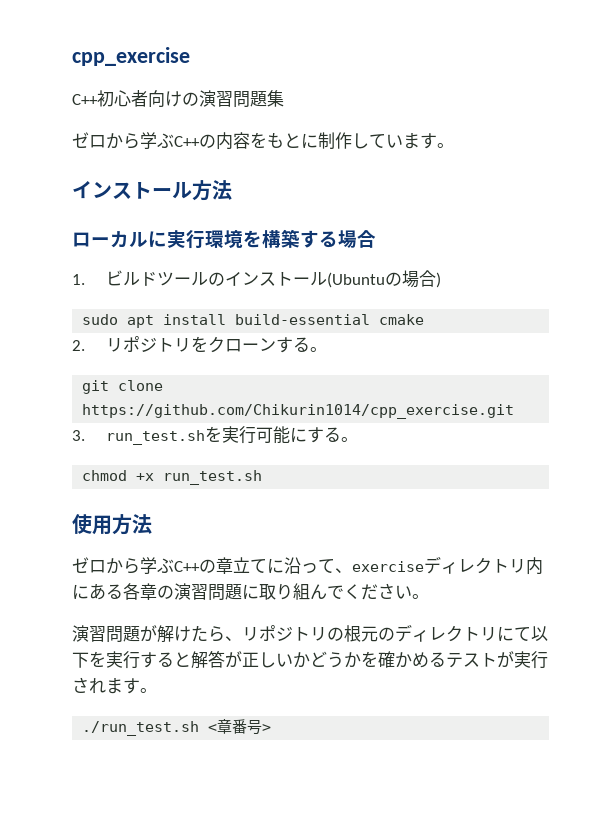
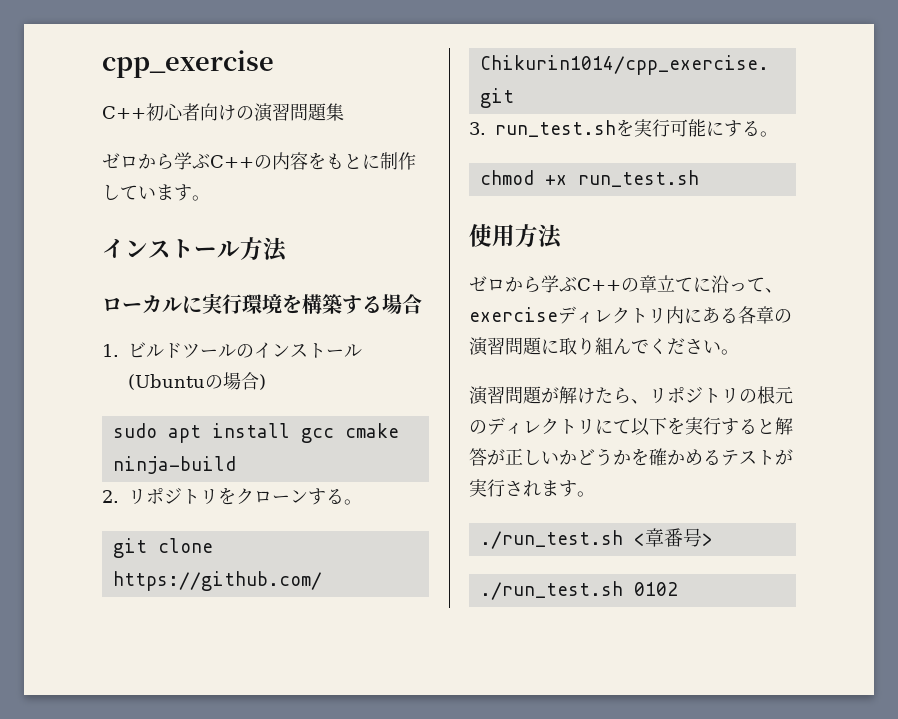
[235,314,371,325] build-essential -> [300,428,334,443] gcc
(425, 319) none -> [112,456,236,474] ninja-build
(272, 728) none -> [479,581,678,600] // ./run_test.sh 0102

